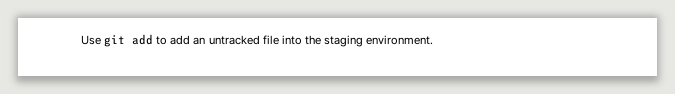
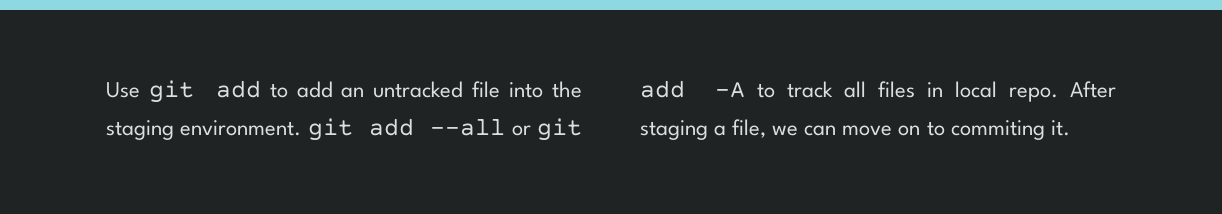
(434, 40) none -> [307,118,582,141] [640,80,1116,102] [640,119,1070,140] git add --all or git add -A to track all files in local repo. After staging a file, we can move on to commiting it.

